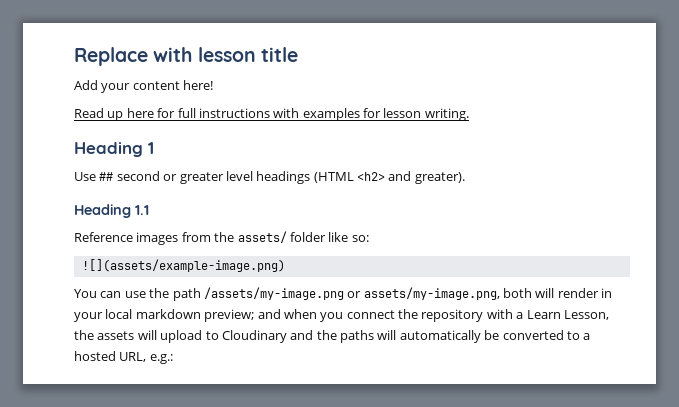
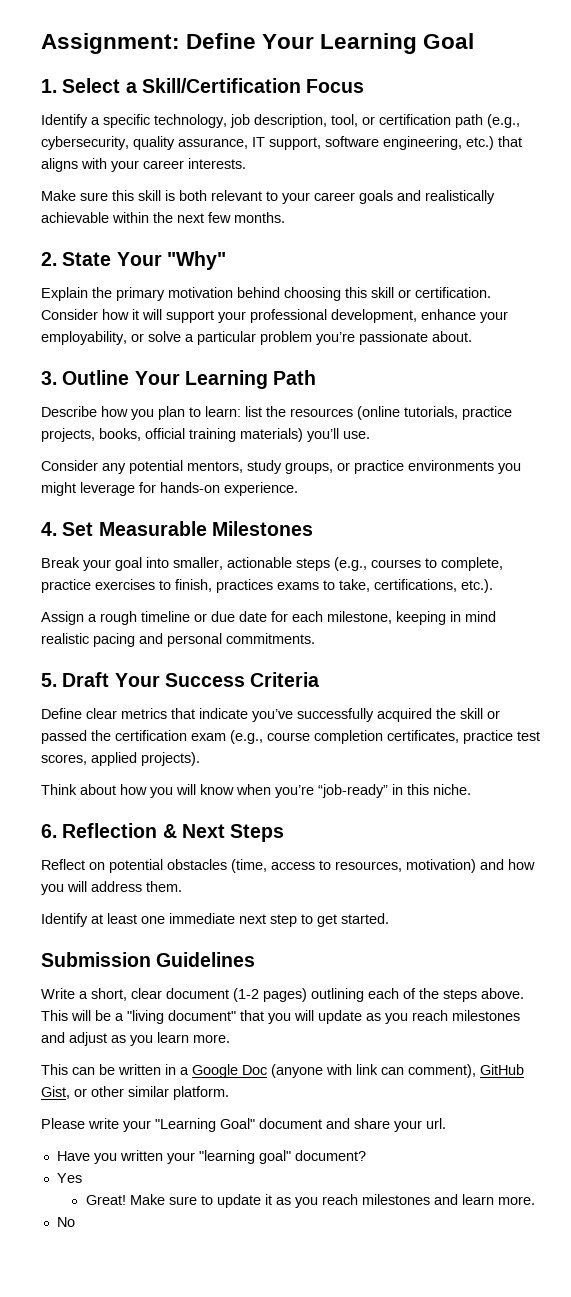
[74,47,298,66] [74,80,214,93] [74,108,469,121] [74,142,154,157] [74,171,465,184] [74,204,149,218] [74,231,369,245] [81,259,285,272] [74,287,613,301] [74,309,609,322] [74,330,591,343] [74,351,173,364] Replace with lesson title // Add your content here! // Read up here for full instructions with examples for lesson writing. // Heading 1 // Use ## second or greater level headings (HTML <h2> and greater). // Heading 1.1 // Reference images from the assets/ folder like so: // ![](assets/example-image.png) // You can use the path /assets/my-image.png or assets/my-image.png, both will render in your local markdown preview; and when you connect the repository with a Learn Lesson, the assets will upload to Cloudinary and the paths will automatically be converted to a hosted URL, e.g.: -> [41,33,475,54] [41,78,365,93] [41,114,520,128] [41,136,522,150] [41,158,246,172] [41,190,495,204] [41,212,285,223] [41,251,226,270] [41,287,491,301] [41,309,508,323] [41,331,472,345] [41,370,317,389] [41,406,512,420] [41,428,370,442] [41,460,521,474] [41,482,298,496] [41,521,313,536] [41,557,503,571] [41,579,493,593] [41,611,496,625] [41,633,315,647] [41,672,320,687] [41,708,500,722] [41,730,540,744] [41,752,200,766] [41,784,471,798] [41,823,285,842] [41,859,535,873] [41,881,182,895] [41,913,389,927] [41,952,256,967] [41,988,524,1002] [41,1010,520,1024] [41,1032,230,1046] [41,1064,524,1078] [41,1086,229,1100] [41,1118,446,1132] [56,1150,366,1164] [56,1173,82,1183] [85,1194,535,1208] [56,1217,75,1227] Assignment: Define Your Learning Goal // 1. Select a Skill/Certification Focus // Identify a specific technology, job description, tool, or certification path (e.g., cybersecurity, quality assurance, IT support, software engineering, etc.) that aligns with your career interests. // Make sure this skill is both relevant to your career goals and realistically achievable within the next few months. // 2. State Your "Why" // Explain the primary motivation behind choosing this skill or certification. Consider how it will support your professional development, enhance your employability, or solve a particular problem you’re passionate about. // 3. Outline Your Learning Path // Describe how you plan to learn: list the resources (online tutorials, practice projects, books, official training materials) you’ll use. // Consider any potential mentors, study groups, or practice environments you might leverage for hands-on experience. // 4. Set Measurable Milestones // Break your goal into smaller, actionable steps (e.g., courses to complete, practice exercises to finish, practices exams to take, certifications, etc.). // Assign a rough timeline or due date for each milestone, keeping in mind realistic pacing and personal commitments. // 5. Draft Your Success Criteria // Define clear metrics that indicate you’ve successfully acquired the skill or passed the certification exam (e.g., course completion certificates, practice test scores, applied projects). // Think about how you will know when you’re “job-ready” in this niche. // 6. Reflection & Next Steps // Reflect on potential obstacles (time, access to resources, motivation) and how you will address them. // Identify at least one immediate next step to get started. // Submission Guidelines // Write a short, clear document (1-2 pages) outlining each of the steps above. This will be a "living document" that you will update as you reach milestones and adjust as you learn more. // This can be written in a Google Doc (anyone with link can comment), GitHub Gist, or other similar platform. // Please write your "Learning Goal" document and share your url. // Have you written your "learning goal" document? // Yes // Great! Make sure to update it as you reach milestones and learn more. // No

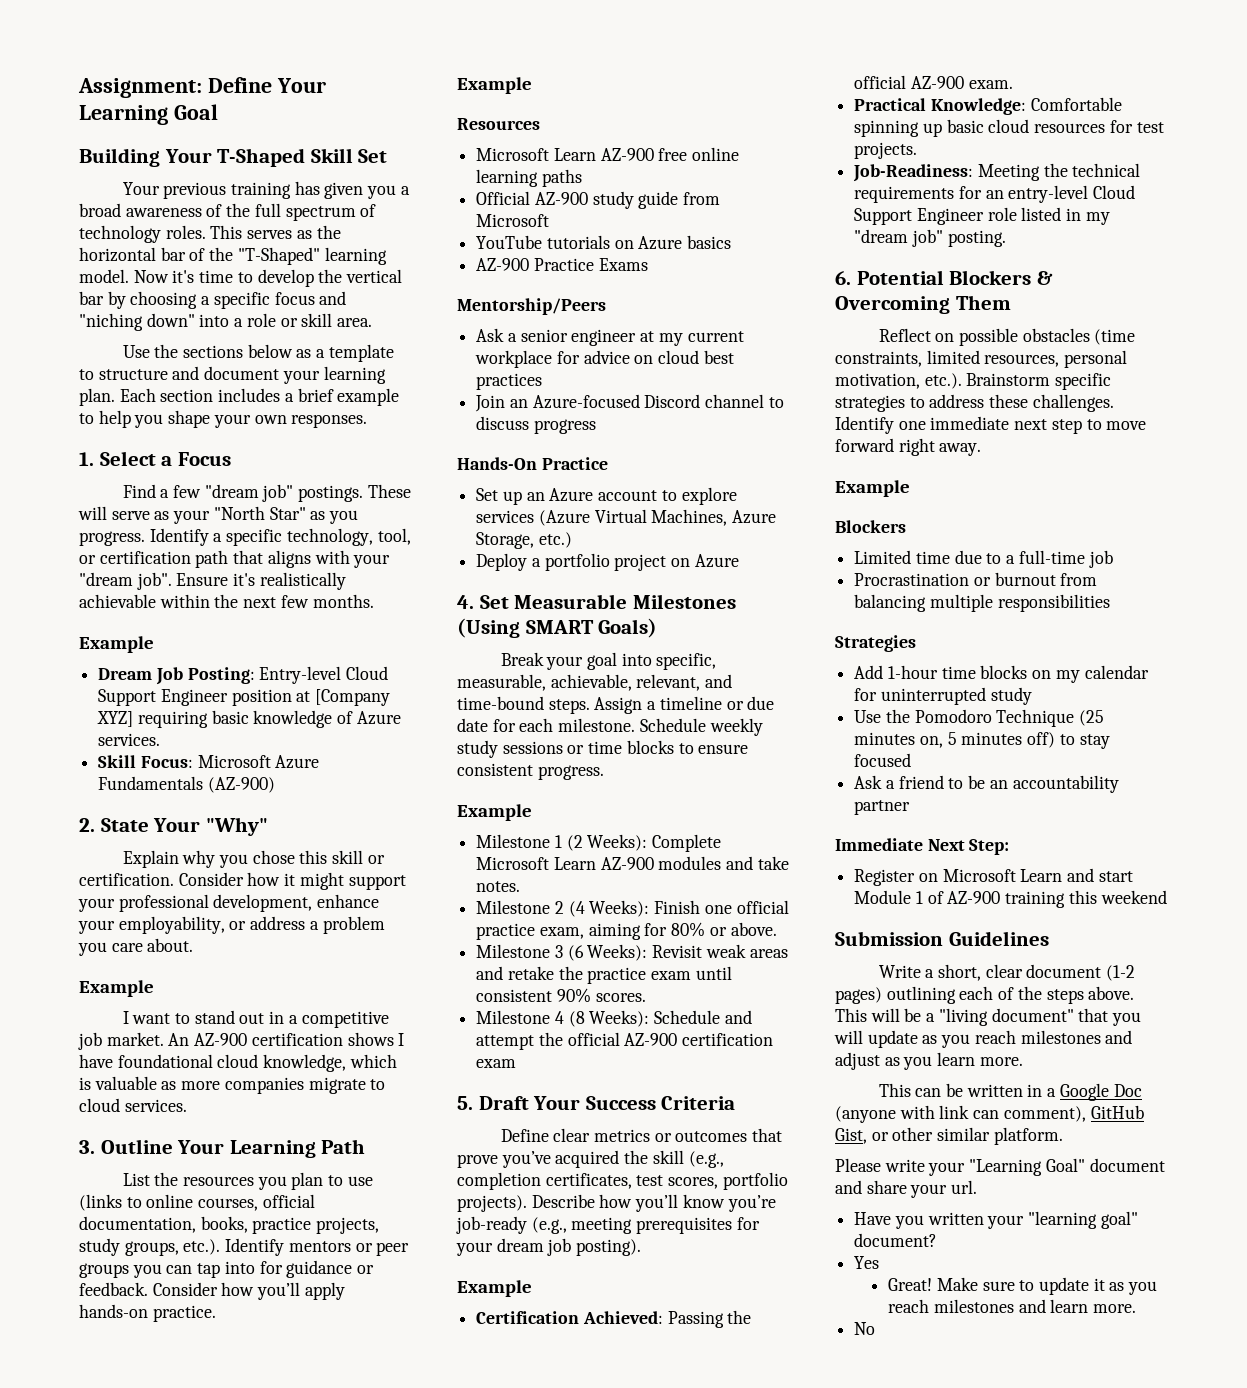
(475, 41) none -> [79,148,388,167] [122,181,410,199] [79,203,377,221] [79,225,341,243] [79,247,387,265] [79,269,403,287] [79,291,347,309] [79,313,373,331] [122,344,394,362] [79,366,386,384] [79,388,400,406] [79,410,368,428] // Building Your T-Shaped Skill Set // Your previous training has given you a broad awareness of the full spectrum of technology roles. This serves as the horizontal bar of the "T-Shaped" learning model. Now it's time to develop the vertical bar by choosing a specific focus and "niching down" into a role or skill area. // Use the sections below as a template to structure and document your learning plan. Each section includes a brief example to help you shape your own responses.
[141,78,301,93] Skill/Certification -> (173, 461) none
(365, 86) none -> [122,484,411,502] [78,506,359,524] [79,531,145,546] Find a few "dream job" postings. These will serve as your "North Star" as you progress.
[230,114,327,128] job description, -> (373, 537) none
[487,114,520,128] [41,136,522,150] [41,158,246,172] [41,190,421,204] (e.g., cybersecurity, quality assurance, IT support, software engineering, etc.) that aligns with your career interests. // Make sure this skill is both relevant to your career goals and -> [233,550,391,568] [79,572,256,590] that aligns with your "dream job". Ensure it's
(285, 217) none -> [79,636,154,653] [98,666,389,685] [98,689,391,706] [97,710,401,728] [98,733,161,746] [98,755,320,769] [98,776,275,793] // Example // Dream Job Posting: Entry-level Cloud Support Engineer position at [Company XYZ] requiring basic knowledge of Azure services. // Skill Focus: Microsoft Azure Fundamentals (AZ-900)
[92,287,341,301] the primary motivation behind choosing -> [182,850,295,868] why you chose
[142,309,162,320] will -> [299,872,344,890] might
[148,331,472,345] solve a particular problem you’re passionate about. -> [250,916,385,934] [78,938,194,956] [79,980,154,997] [122,1010,389,1028] [78,1032,405,1050] [79,1054,397,1072] [79,1076,386,1094] [79,1098,187,1112] address a problem you care about. // Example // I want to stand out in a competitive job market. An AZ-900 certification shows I have foundational cloud knowledge, which is valuable as more companies migrate to cloud services.
[41,406,512,420] [41,428,370,442] [41,460,521,474] [41,482,298,496] Describe how you plan to learn: list the resources (online tutorials, practice projects, books, official training materials) you’ll use. // Consider any potential mentors, study groups, or practice environments you might leverage for hands-on experience. -> [122,1172,373,1190] [79,1194,315,1211] [79,1216,380,1234] [79,1238,410,1256] [79,1260,375,1278] [79,1282,345,1300] [79,1304,216,1322] [457,77,532,94] [457,118,540,130] [476,147,740,161] [476,169,582,187] [476,191,721,209] [476,214,550,227] [476,235,732,250] [476,258,648,271] [457,298,606,315] [476,328,744,346] [475,350,734,368] [476,373,543,390] [475,394,784,412] [476,416,596,434] [457,457,608,470] [476,487,737,505] [476,509,777,526] [476,532,572,549] [476,553,739,571] List the resources you plan to use (links to online courses, official documentation, books, practice projects, study groups, etc.). Identify mentors or peer groups you can tap into for guidance or feedback. Consider how you’ll apply hands-on practice. // Example // Resources // Microsoft Learn AZ-900 free online learning paths // Official AZ-900 study guide from Microsoft // YouTube tutorials on Azure basics // AZ-900 Practice Exams // Mentorship/Peers // Ask a senior engineer at my current workplace for advice on cloud best practices // Join an Azure-focused Discord channel to discuss progress // Hands-On Practice // Set up an Azure account to explore services (Azure Virtual Machines, Azure Storage, etc.) // Deploy a portfolio project on Azure
(313, 528) none -> [457,618,658,638] (Using SMART Goals)
[173,557,503,571] [41,579,493,593] smaller, actionable steps (e.g., courses to complete, practice exercises to finish, practices exams to take, certifications, etc.). // -> [656,653,717,670] [457,674,733,691] [457,696,590,714] specific, measurable, achievable, relevant, and time-bound steps.
[100,611,137,625] rough -> (657, 705) none
[327,611,496,625] [41,633,315,647] milestone, keeping in mind realistic pacing and personal commitments. -> [558,718,763,736] [457,740,749,758] [457,763,604,780] [457,804,532,821] [476,834,722,852] [476,856,789,870] [476,881,521,892] [476,900,789,917] [476,922,777,940] [476,944,788,961] [476,966,732,984] [476,988,646,1003] [476,1010,752,1027] [476,1032,774,1050] [476,1059,517,1068] milestone. Schedule weekly study sessions or time blocks to ensure consistent progress. // Example // Milestone 1 (2 Weeks): Complete Microsoft Learn AZ-900 modules and take notes. // Milestone 2 (4 Weeks): Finish one official practice exam, aiming for 80% or above. // Milestone 3 (6 Weeks): Revisit weak areas and retake the practice exam until consistent 90% scores. // Milestone 4 (8 Weeks): Schedule and attempt the official AZ-900 certification exam
[171,708,500,722] [41,730,310,744] that indicate you’ve successfully acquired the skill or passed the certification exam (e.g., course -> [654,1128,783,1142] [457,1150,724,1168] or outcomes that prove you’ve acquired the skill (e.g.,
[463,730,513,744] practice -> (632, 1181) none
[91,752,137,766] applied -> [722,1172,788,1190] portfolio
[41,784,471,798] [41,823,285,842] [41,859,535,873] [41,881,182,895] [41,913,137,927] // Think about how you will know when you’re “job-ready” in this niche. // 6. Reflection & Next Steps // Reflect on potential obstacles (time, access to resources, motivation) and how you will address them. // Identify at least -> [531,1194,776,1212] [456,1216,760,1234] [456,1238,642,1256] [457,1280,532,1297] [476,1310,752,1328] [854,75,1013,89] [854,97,1122,115] [854,119,1164,137] [854,142,918,159] [853,163,1141,182] [854,185,1136,203] [854,207,1110,225] [854,229,1006,247] [835,270,1053,285] [835,295,1011,314] [878,328,1136,346] [835,350,1128,368] [835,373,1112,390] [835,394,1114,412] [835,416,894,434] Describe how you’ll know you’re job-ready (e.g., meeting prerequisites for your dream job posting). // Example // Certification Achieved: Passing the official AZ-900 exam. // Practical Knowledge: Comfortable spinning up basic cloud resources for test projects. // Job-Readiness: Meeting the technical requirements for an entry-level Cloud Support Engineer role listed in my "dream job" posting. // 6. Potential Blockers & Overcoming Them // Reflect on possible obstacles (time constraints, limited resources, personal motivation, etc.). Brainstorm specific strategies to address these challenges. Identify
[317,913,389,927] get started. -> [1106,421,1147,430] [835,438,982,456] [835,480,910,497] [835,520,906,533] [854,550,1113,568] [854,572,1098,586] [854,594,1110,612] [835,635,916,652] [854,665,1149,683] [854,687,1032,705] [854,709,1105,727] [854,732,1110,749] [854,753,912,767] [854,775,1119,793] [854,800,911,815] [835,838,1010,855] [854,868,1133,886] [854,890,1167,908] move forward right away. // Example // Blockers // Limited time due to a full-time job // Procrastination or burnout from balancing multiple responsibilities // Strategies // Add 1-hour time blocks on my calendar for uninterrupted study // Use the Pomodoro Technique (25 minutes on, 5 minutes off) to stay focused // Ask a friend to be an accountability partner // Immediate Next Step: // Register on Microsoft Learn and start Module 1 of AZ-900 training this weekend

